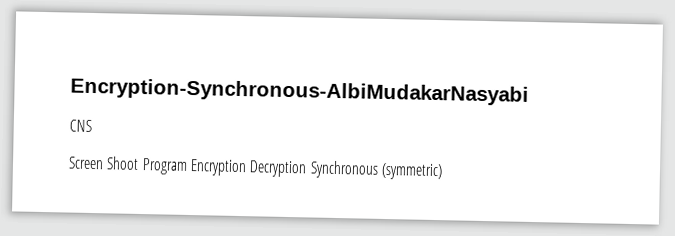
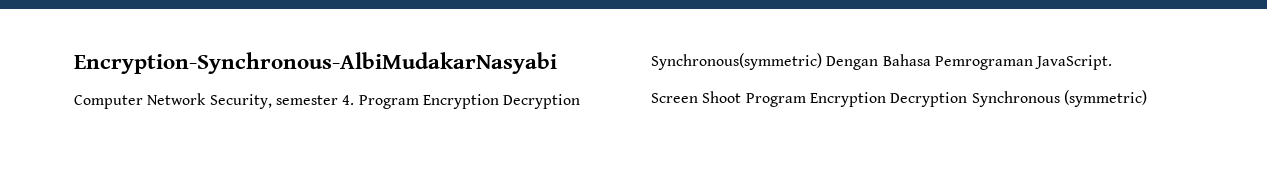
[69,119,92,132] CNS -> [74,93,581,109] [651,53,1113,70] Computer Network Security, semester 4. Program Encryption Decryption Synchronous(symmetric) Dengan Bahasa Pemrograman JavaScript.

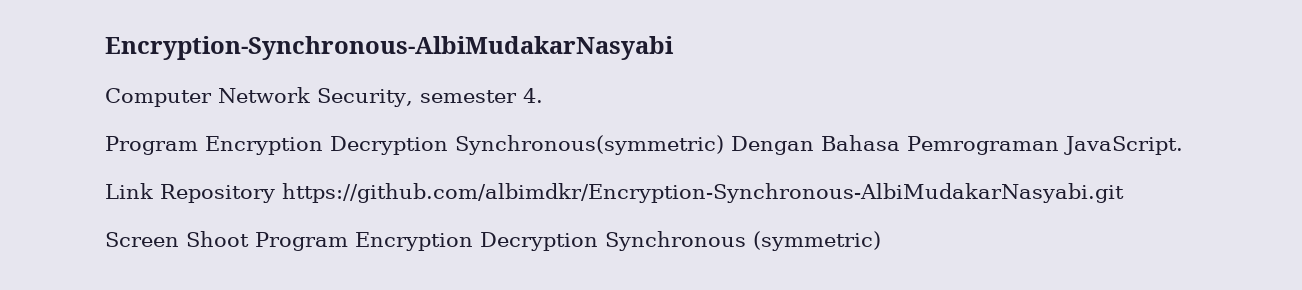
(355, 100) none -> (543, 95) //
(1113, 62) none -> [105,183,1124,203] // Link Repository https://github.com/albimdkr/Encryption-Synchronous-AlbiMudakarNasyabi.git

